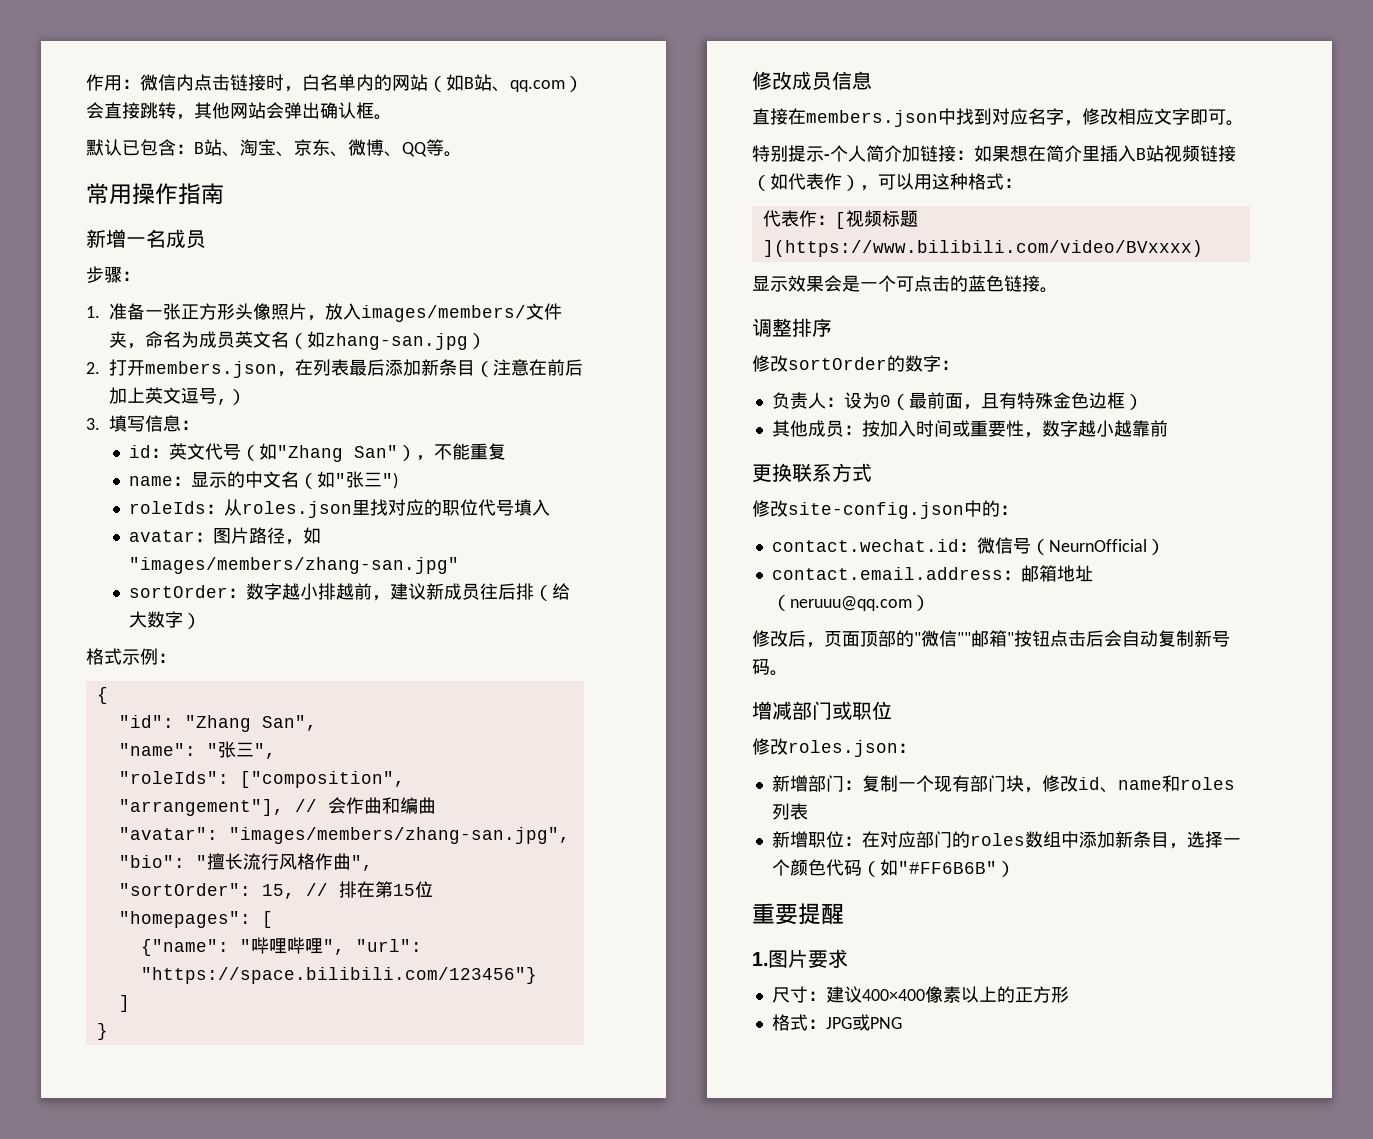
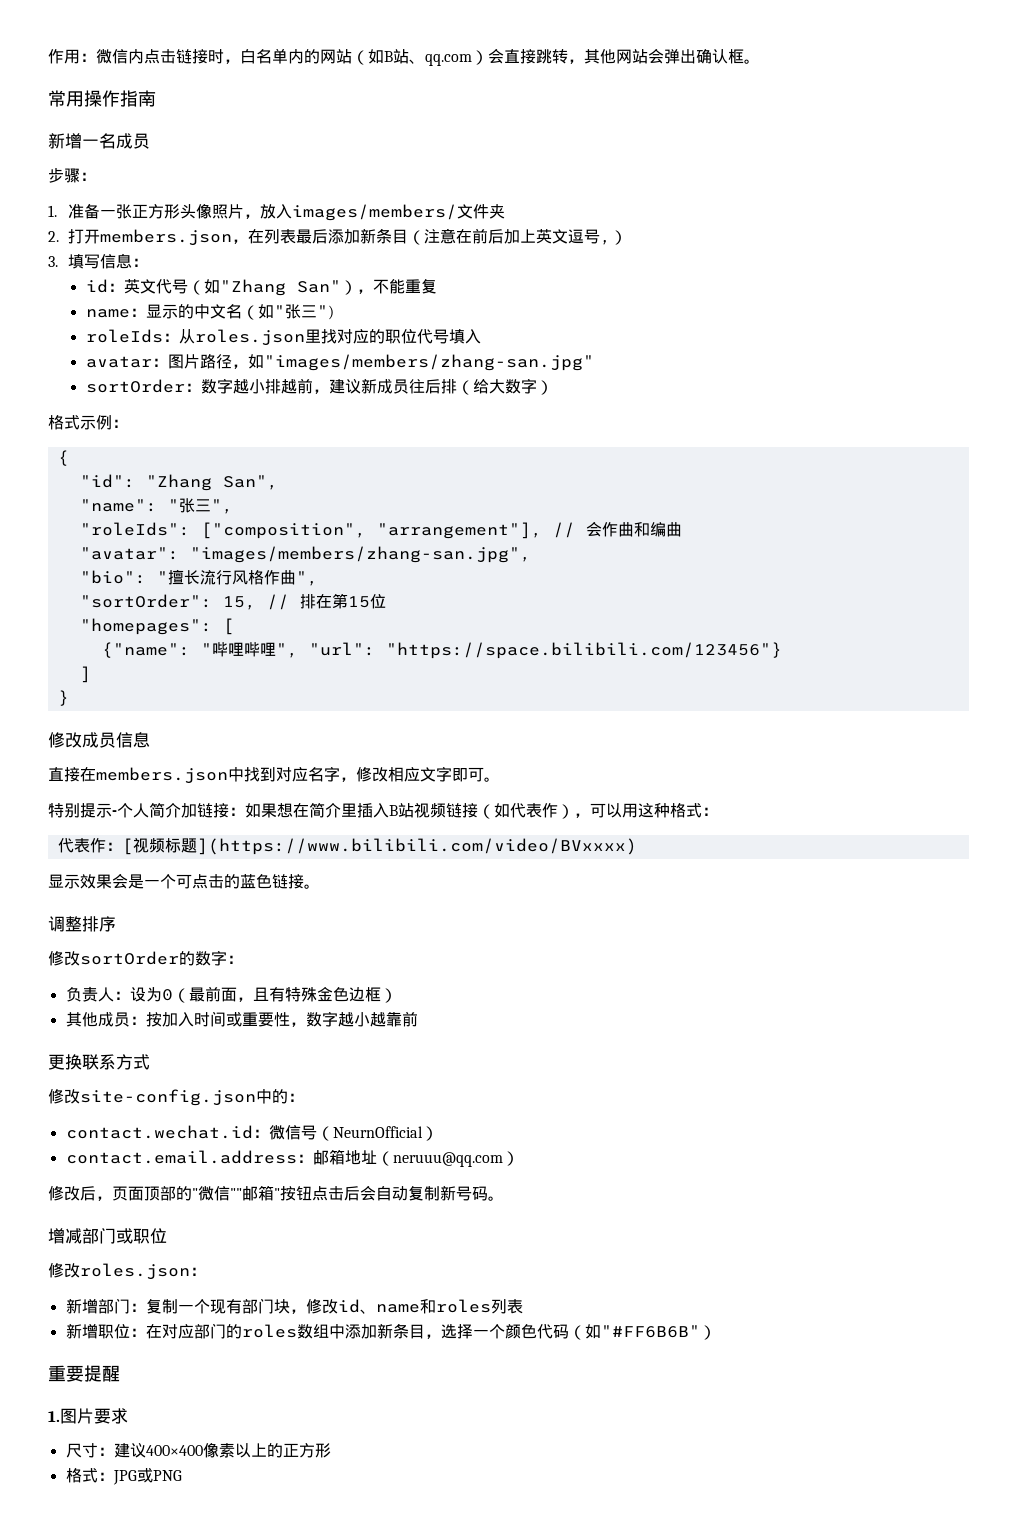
[86,139,462,157] // 默认已包含：B站、淘宝、京东、微博、QQ等。 -> (760, 61) none
[127,331,487,350] ，命名为成员英文名（如zhang-san.jpg） -> (506, 211) none

